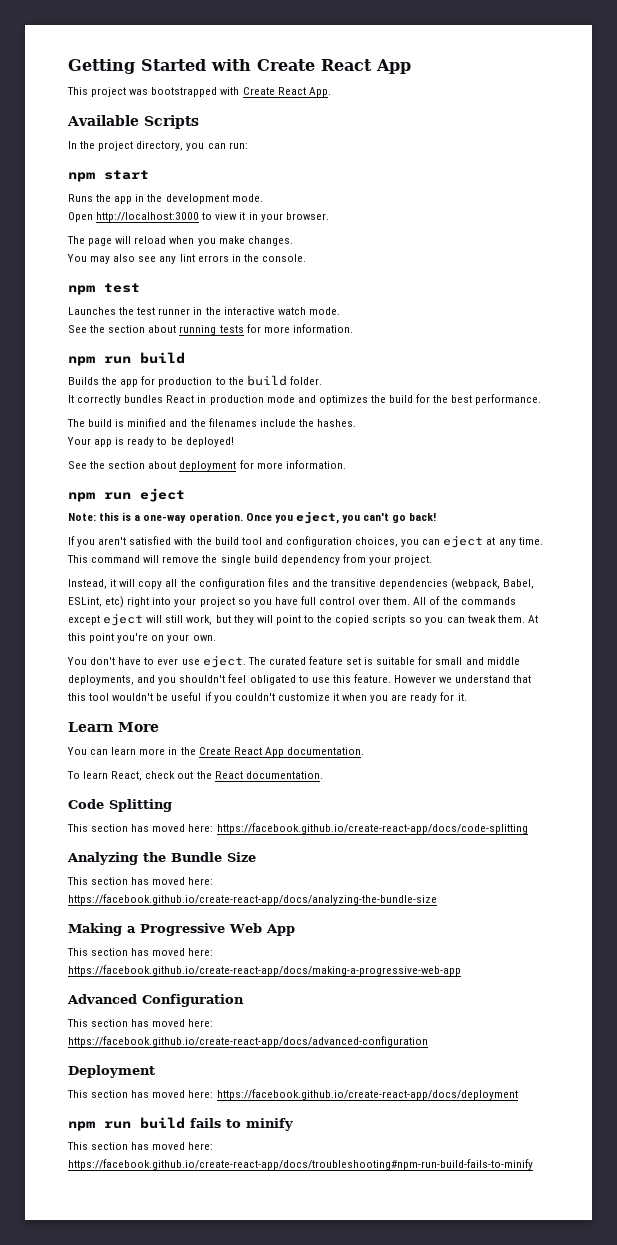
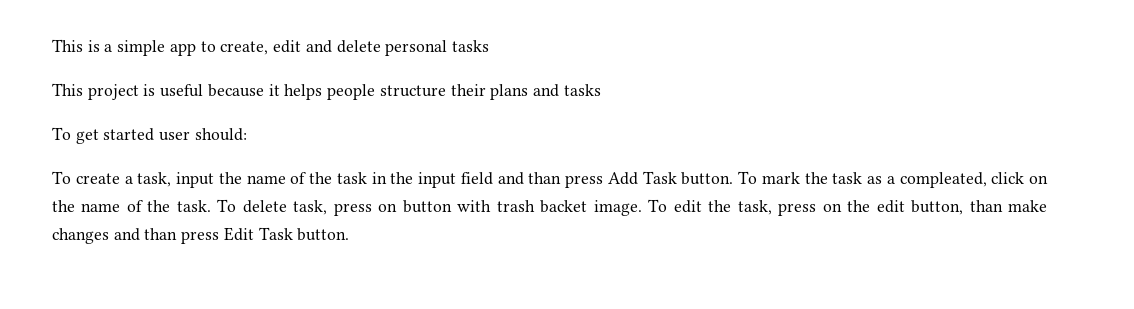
[68,59,411,74] [67,87,331,97] [67,115,199,129] [68,141,248,151] [68,170,149,182] [68,194,263,204] [68,212,329,222] [67,236,293,246] [67,254,306,264] [68,283,140,295] [68,307,340,315] [68,324,353,335] [68,352,185,366] [68,375,322,387] [68,394,542,405] [67,418,356,427] [67,437,234,447] [68,460,346,471] [68,488,185,502] [68,511,437,524] [68,536,543,548] [67,554,433,565] [68,578,535,590] [68,596,516,608] [68,614,538,626] [68,633,216,643] [67,656,520,668] [68,674,532,685] [68,692,467,703] [68,722,159,732] [67,747,364,757] [67,771,323,781] [68,799,172,812] [67,823,528,834] [67,852,256,865] [67,877,214,885] [68,894,437,905] [68,923,295,936] [67,948,214,956] [68,965,461,976] [67,994,244,1007] [67,1019,214,1027] [68,1036,428,1047] [68,1065,155,1078] [67,1089,518,1100] [68,1117,293,1131] [67,1142,214,1150] [68,1159,533,1170] Getting Started with Create React App // This project was bootstrapped with Create React App. // Available Scripts // In the project directory, you can run: // npm start // Runs the app in the development mode. // Open http://localhost:3000 to view it in your browser. // The page will reload when you make changes. // You may also see any lint errors in the console. // npm test // Launches the test runner in the interactive watch mode. // See the section about running tests for more information. // npm run build // Builds the app for production to the build folder. // It correctly bundles React in production mode and optimizes the build for the best performance. // The build is minified and the filenames include the hashes. // Your app is ready to be deployed! // See the section about deployment for more information. // npm run eject // Note: this is a one-way operation. Once you eject, you can't go back! // If you aren't satisfied with the build tool and configuration choices, you can eject at any time. This command will remove the single build dependency from your project. // Instead, it will copy all the configuration files and the transitive dependencies (webpack, Babel, ESLint, etc) right into your project so you have full control over them. All of the commands except eject will still work, but they will point to the copied scripts so you can tweak them. At this point you're on your own. // You don't have to ever use eject. The curated feature set is suitable for small and middle deployments, and you shouldn't feel obligated to use this feature. However we understand that this tool wouldn't be useful if you couldn't customize it when you are ready for it. // Learn More // You can learn more in the Create React App documentation. // To learn React, check out the React documentation. // Code Splitting // This section has moved here: https://facebook.github.io/create-react-app/docs/code-splitting // Analyzing the Bundle Size // This section has moved here: https://facebook.github.io/create-react-app/docs/analyzing-the-bundle-size // Making a Progressive Web App // This section has moved here: https://facebook.github.io/create-react-app/docs/making-a-progressive-web-app // Advanced Configuration // This section has moved here: https://facebook.github.io/create-react-app/docs/advanced-configuration // Deployment // This section has moved here: https://facebook.github.io/create-react-app/docs/deployment // npm run build fails to minify // This section has moved here: https://facebook.github.io/create-react-app/docs/troubleshooting#npm-run-build-fails-to-minify -> [52,39,489,56] [52,83,601,100] [52,127,247,144] [52,171,1048,188] [52,199,1048,216] [52,227,350,244] This is a simple app to create, edit and delete personal tasks // This project is useful because it helps people structure their plans and tasks // To get started user should: // To create a task, input the name of the task in the input field and than press Add Task button. To mark the task as a compleated, click on the name of the task. To delete task, press on button with trash backet image. To edit the task, press on the edit button, than make changes and than press Edit Task button.

